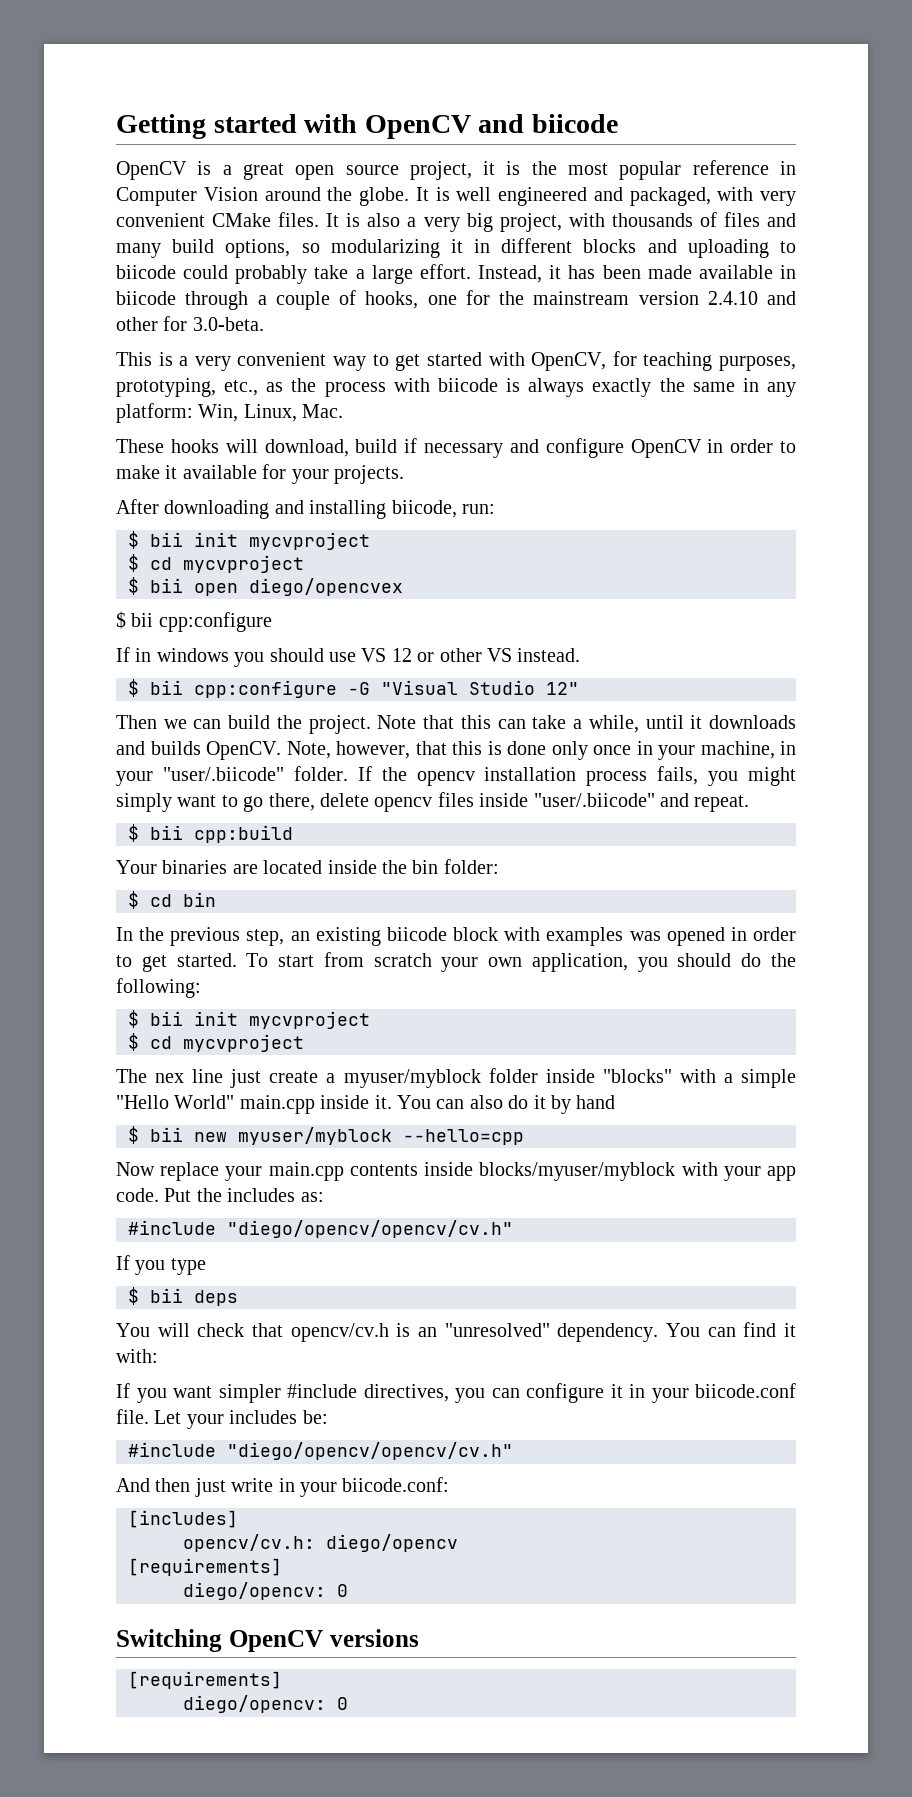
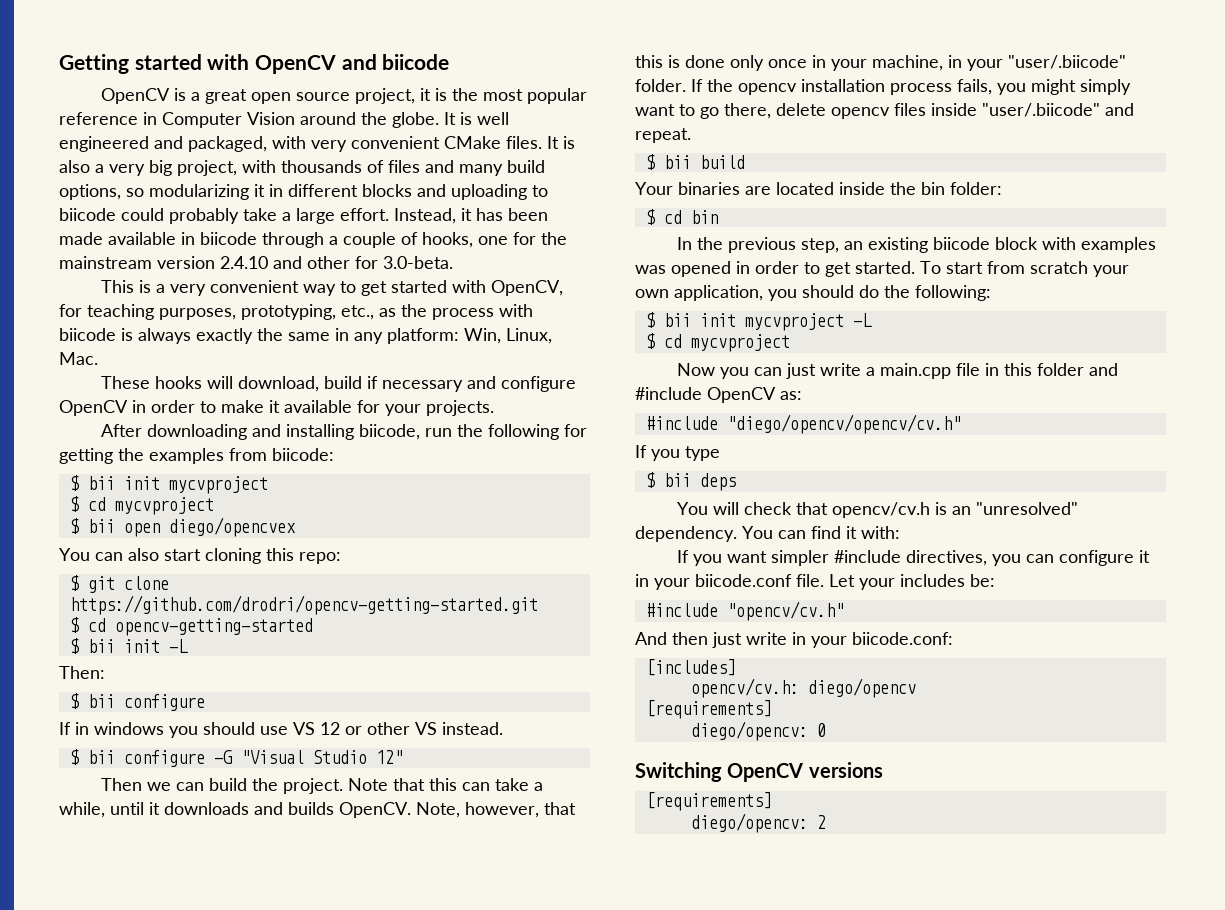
[462,504,495,514] run: -> [424,424,587,440] [59,448,334,464] run the following for getting the examples from biicode:
[116,611,272,632] $ bii cpp:configure -> [59,548,341,564] [69,575,169,593] [69,595,538,615] [69,617,313,636] [69,638,188,654] [59,666,105,679] [69,693,205,711] You can also start cloning this repo: // $ git clone https://github.com/drodri/opencv-getting-started.git // $ cd opencv-getting-started // $ bii init -L // Then: // $ bii configure
[194,680,337,698] cpp:configure -> [123,750,205,767] configure
[194,825,293,843] cpp:build -> [699,155,745,169] build
[128,1033,304,1052] [116,1068,797,1088] [116,1095,616,1114] [128,1126,524,1145] [116,1162,796,1181] [116,1188,296,1202] // $ cd mycvproject // The nex line just create a myuser/myblock folder inside "blocks" with a simple "Hello World" main.cpp inside it. You can also do it by hand // $ bii new myuser/myblock --hello=cpp // Now replace your main.cpp contents inside blocks/myuser/myblock with your app code. Put the includes -> [852,313,872,327] [645,333,790,352] [676,363,1118,379] [635,387,776,403] -L // $ cd mycvproject // Now you can just write a main.cpp file in this folder and #include OpenCV
[227,1442,513,1460] "diego/opencv/opencv/cv.h" -> [726,601,844,621] "opencv/cv.h"
[337,1697,348,1710] 0 -> [816,815,826,829] 2

